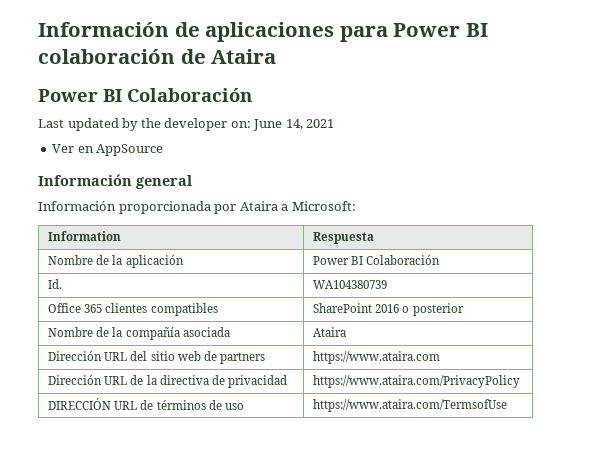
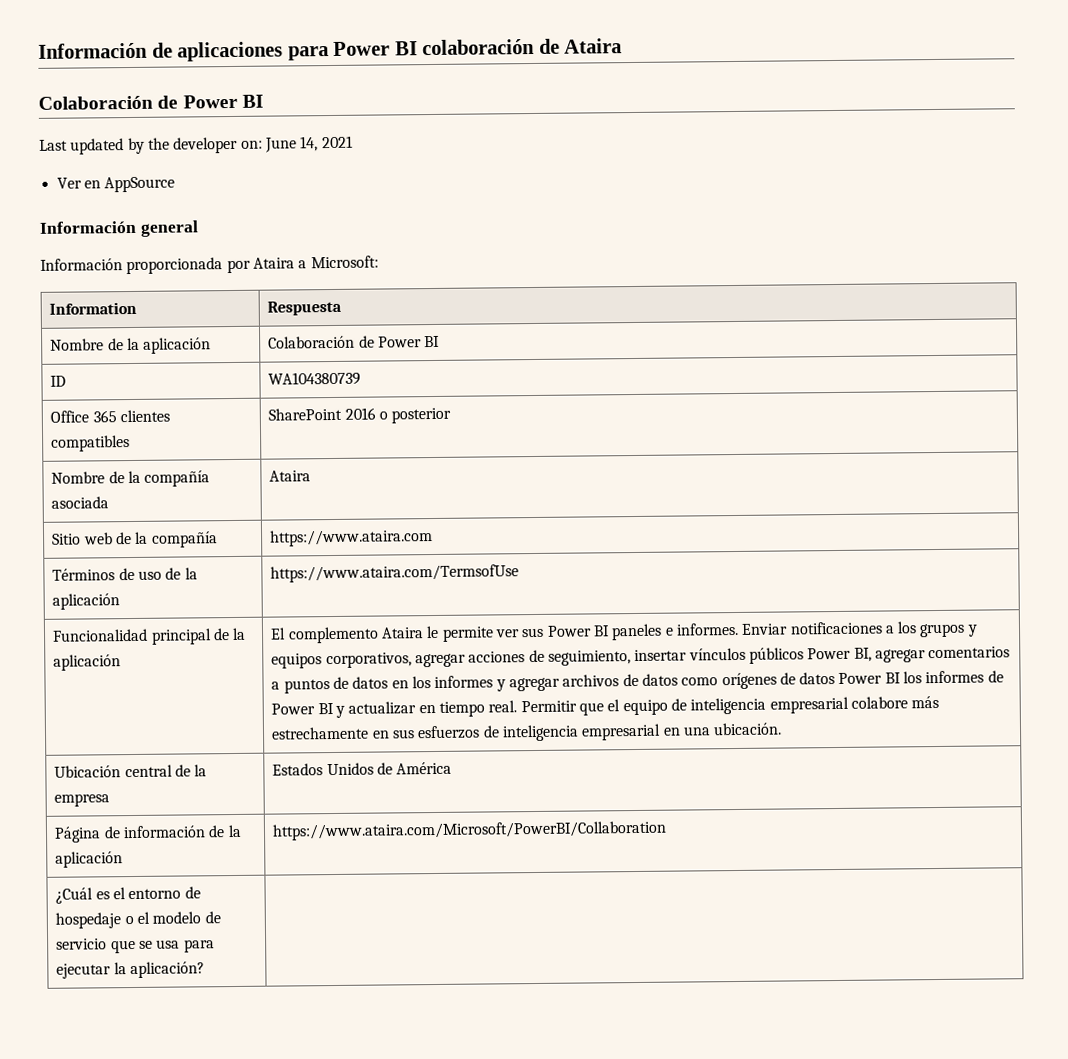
[38,88,252,102] Power BI Colaboración -> [38,94,264,110] Colaboración de Power BI
[313,255,441,265] [48,279,63,289] Power BI Colaboración // Id. -> [268,335,441,349] [50,375,67,387] Colaboración de Power BI // ID
[48,351,265,364] [313,351,441,364] [48,375,287,388] [313,375,521,388] [48,398,244,410] [313,399,508,412] Dirección URL del sitio web de partners | https://www.ataira.com // Dirección URL de la directiva de privacidad | https://www.ataira.com/PrivacyPolicy // DIRECCIÓN URL de términos de uso | https://www.ataira.com/TermsofUse -> [52,531,218,548] [269,529,434,547] [52,567,198,581] [52,593,121,610] [270,564,520,583] [52,627,247,645] [53,654,122,671] [270,621,978,644] [271,646,1011,669] [271,670,1004,694] [271,695,940,718] [271,722,783,742] [54,764,208,778] [54,793,111,807] [272,761,453,776] [54,824,242,843] [55,851,124,868] [272,820,668,841] [55,886,201,904] [55,911,221,929] [56,938,215,954] [56,961,206,979] Sitio web de la compañía | https://www.ataira.com // Términos de uso de la aplicación | https://www.ataira.com/TermsofUse // Funcionalidad principal de la aplicación | El complemento Ataira le permite ver sus Power BI paneles e informes. Enviar notificaciones a los grupos y equipos corporativos, agregar acciones de seguimiento, insertar vínculos públicos Power BI, agregar comentarios a puntos de datos en los informes y agregar archivos de datos como orígenes de datos Power BI los informes de Power BI y actualizar en tiempo real. Permitir que el equipo de inteligencia empresarial colabore más estrechamente en sus esfuerzos de inteligencia empresarial en una ubicación. // Ubicación central de la empresa | Estados Unidos de América // Página de información de la aplicación | https://www.ataira.com/Microsoft/PowerBI/Collaboration // ¿Cuál es el entorno de hospedaje o el modelo de servicio que se usa para ejecutar la aplicación? |

